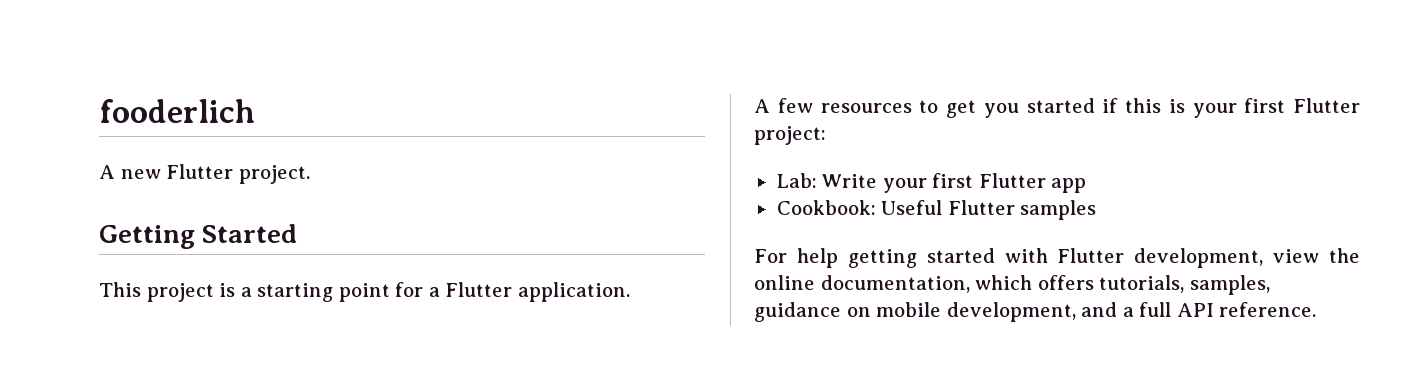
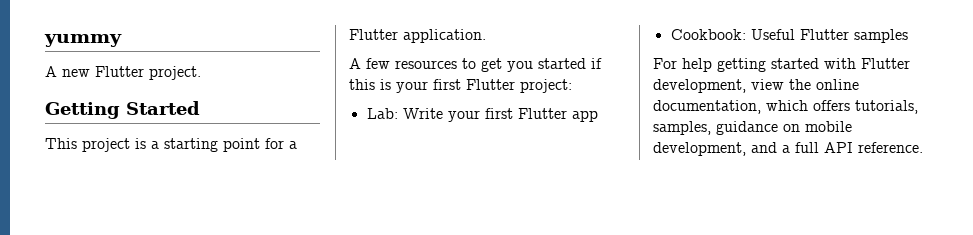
[99,99,255,123] fooderlich -> [44,34,122,47] yummy

